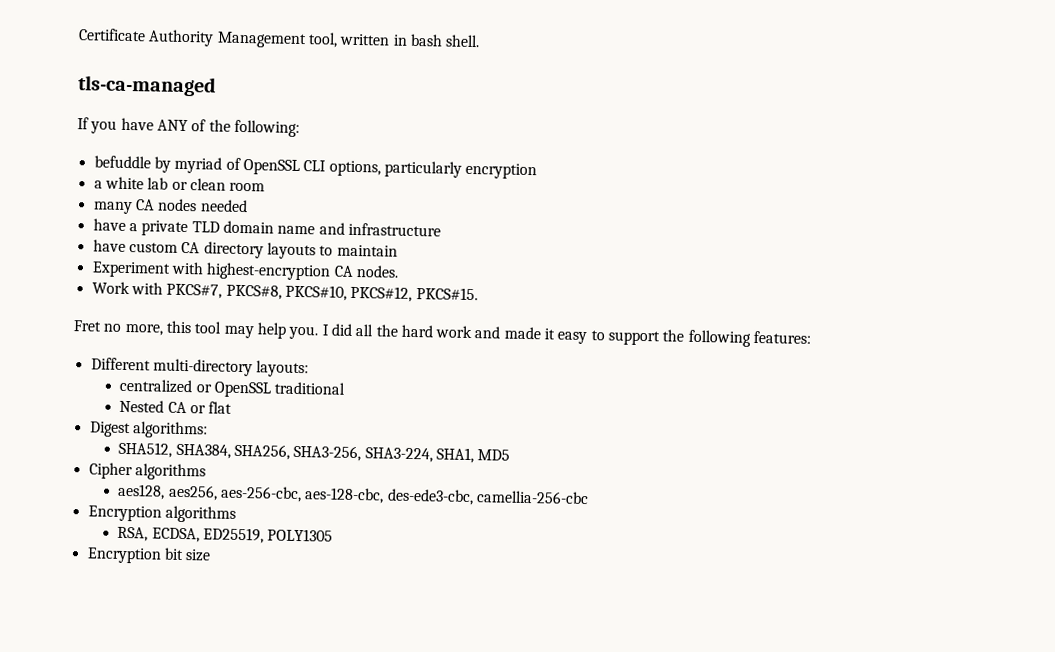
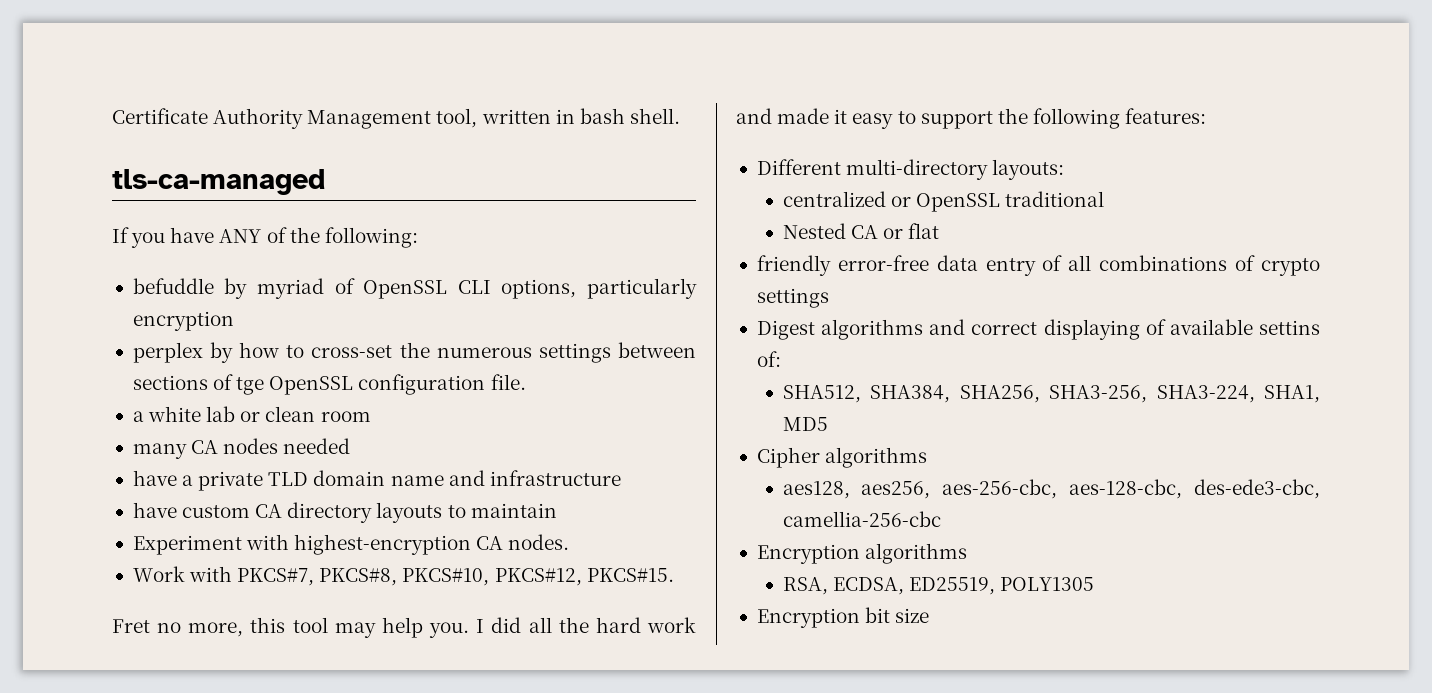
(538, 171) none -> [132,342,696,363] [132,374,526,395] // perplex by how to cross-set the numerous settings between sections of tge OpenSSL configuration file.
[89,421,208,439] Digest algorithms: -> [756,255,1320,276] [756,288,829,308] [756,319,1320,340] [756,351,781,367] friendly error-free data entry of all combinations of crypto settings // Digest algorithms and correct displaying of available settins of:

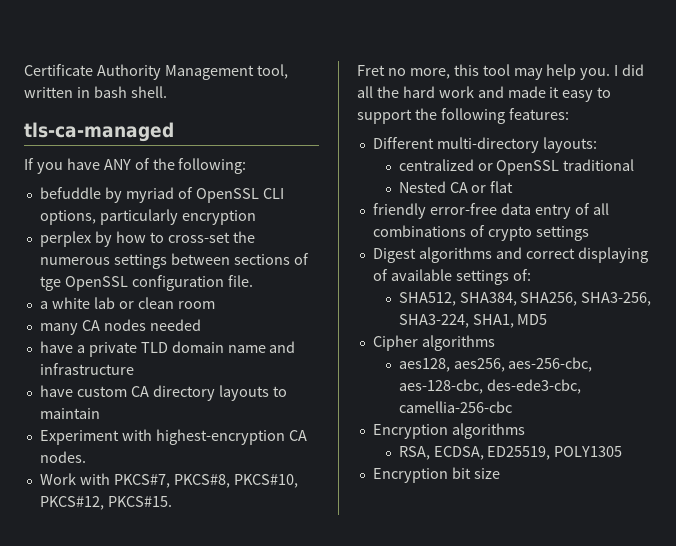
[1259,320,1320,335] settins -> [455,270,509,285] settings

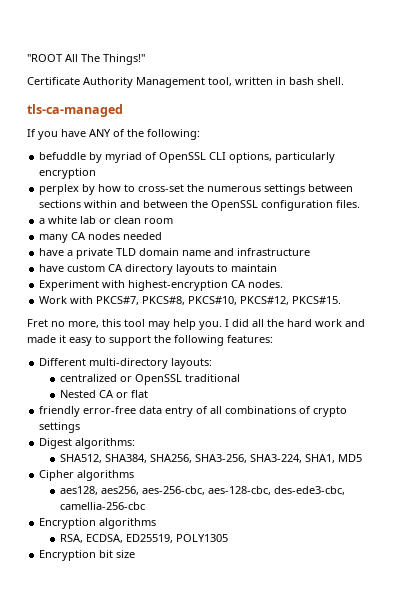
(24, 70) none -> [27,54,145,65] "ROOT All The Things!" //
[293,253,309,265] [39,276,61,291] of tge -> [84,200,209,208] within and between the
[227,275,253,287] file. -> [336,200,361,208] files.
[418,247,648,263] [372,269,531,285] algorithms and correct displaying of available settings of: -> [75,438,136,449] algorithms:

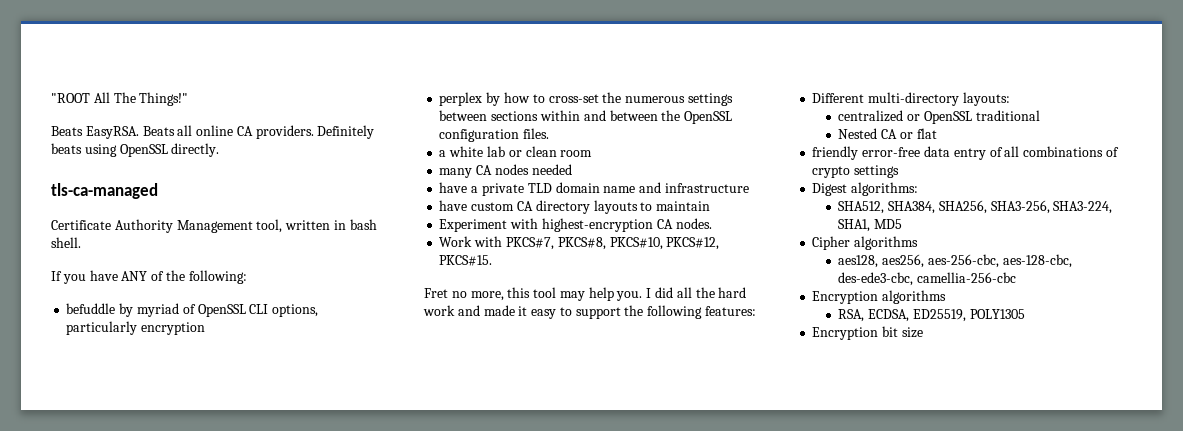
(145, 59) none -> [51,125,375,139] [51,143,220,157] [51,183,158,199] // Beats EasyRSA. Beats all online CA providers. Definitely beats using OpenSSL directly. // tls-ca-managed
[27,104,123,117] // tls-ca-managed -> (81, 242) none

